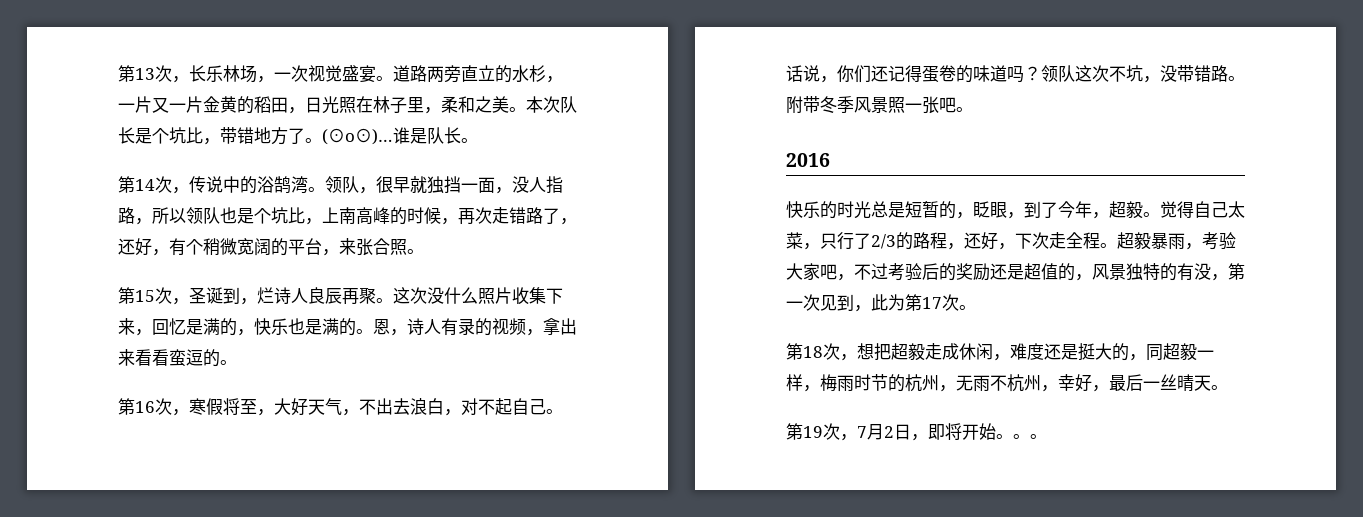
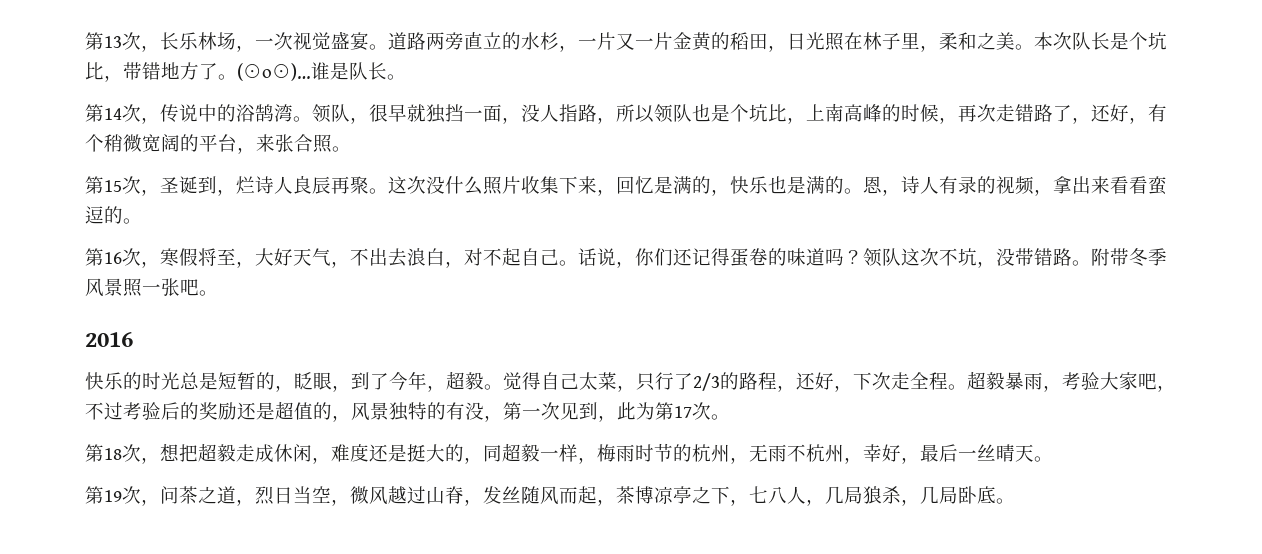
[857,423,1030,441] 7月2日，即将开始。。 -> [160,486,996,506] 问茶之道，烈日当空，微风越过山脊，发丝随风而起，茶博凉亭之下，七八人，几局狼杀，几局卧底

